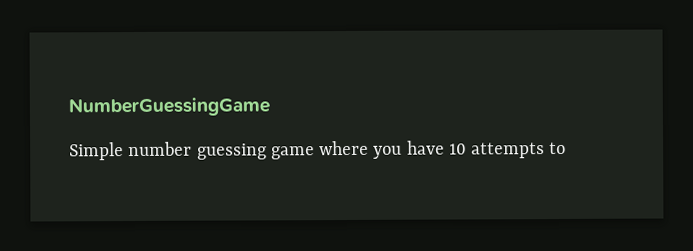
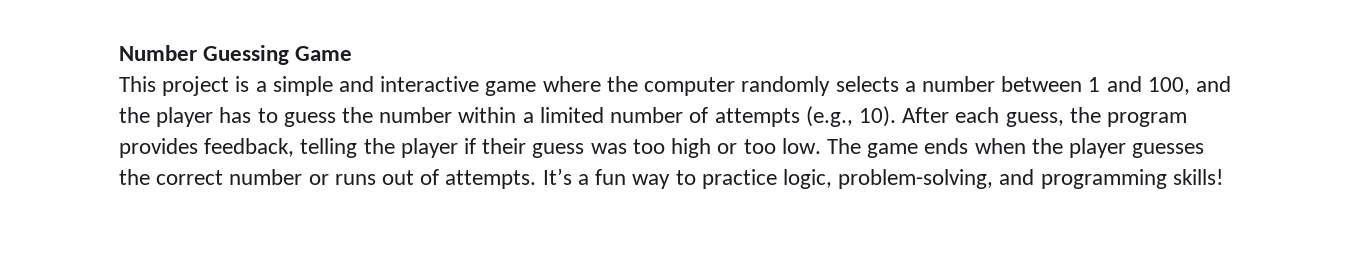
[68,97,270,117] [69,140,567,161] NumberGuessingGame // Simple number guessing game where you have 10 attempts to -> [119,45,353,65] [119,76,1231,96] [119,106,1187,127] [119,138,1205,158] [119,168,1223,189] Number Guessing Game // This project is a simple and interactive game where the computer randomly selects a number between 1 and 100, and the player has to guess the number within a limited number of attempts (e.g., 10). After each guess, the program provides feedback, telling the player if their guess was too high or too low. The game ends when the player guesses the correct number or runs out of attempts. It’s a fun way to practice logic, problem-solving, and programming skills!

